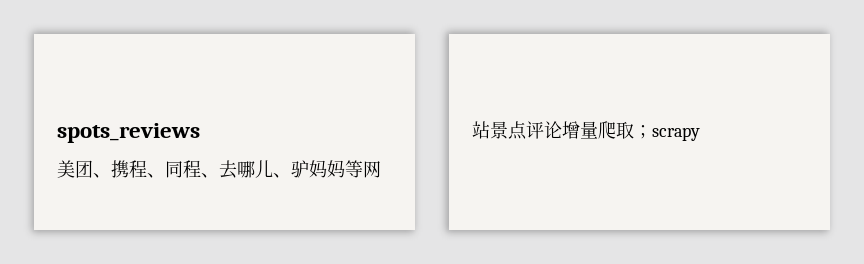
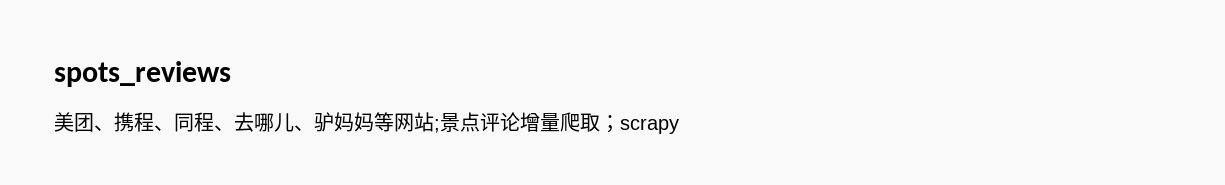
(490, 130) none -> [434,119,440,133] ;

